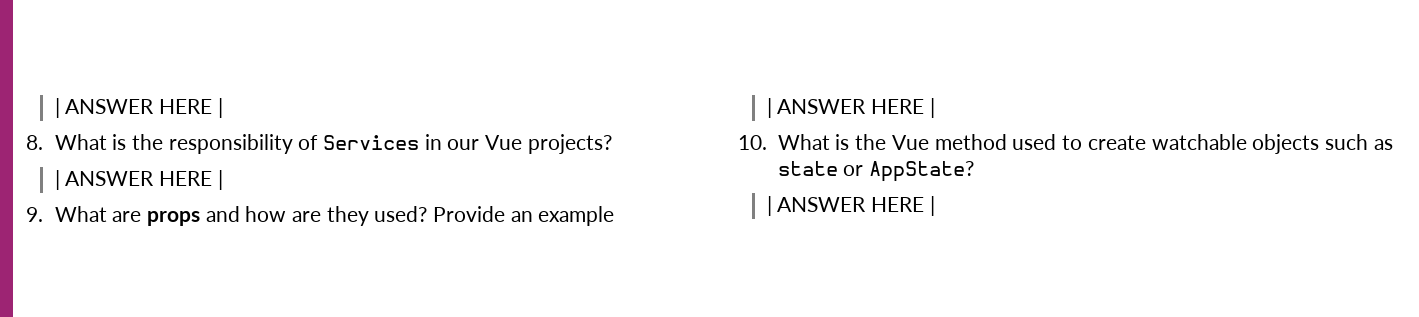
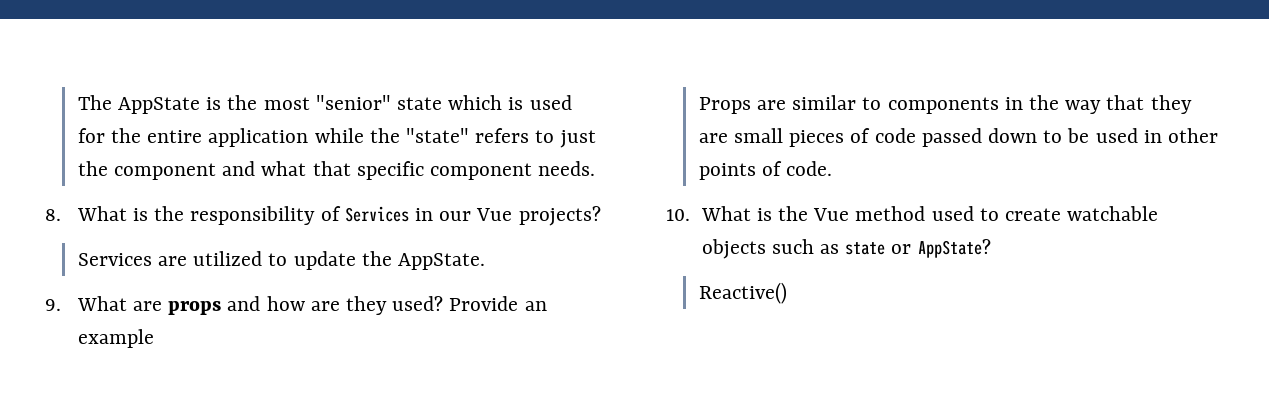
[54,98,223,118] | ANSWER HERE | -> [77,95,572,114] [77,128,596,148] [77,161,596,180] The AppState is the most "senior" state which is used for the entire application while the "state" refers to just the component and what that specific component needs.
[54,170,223,190] | ANSWER HERE | -> [77,251,485,270] Services are utilized to update the AppState.
[766,98,935,118] | ANSWER HERE | -> [698,95,1192,114] [698,128,1218,147] [698,161,833,180] Props are similar to components in the way that they are small pieces of code passed down to be used in other points of code.
[766,196,935,216] | ANSWER HERE | -> [698,282,787,304] Reactive()

